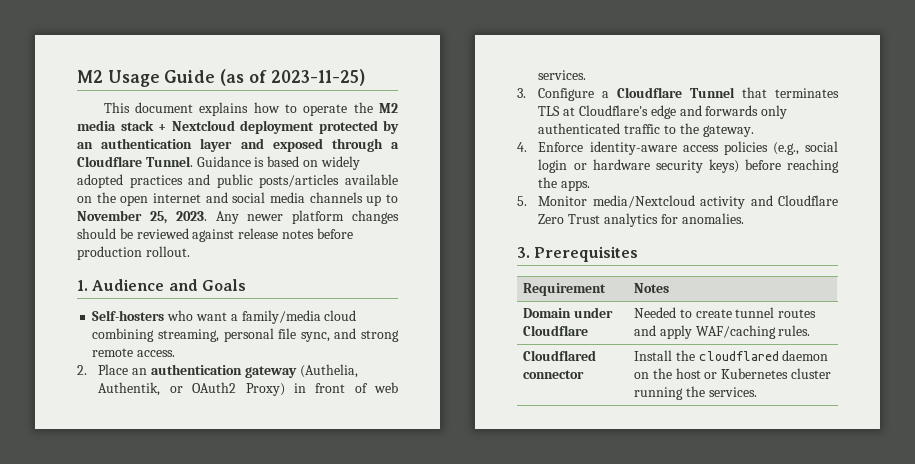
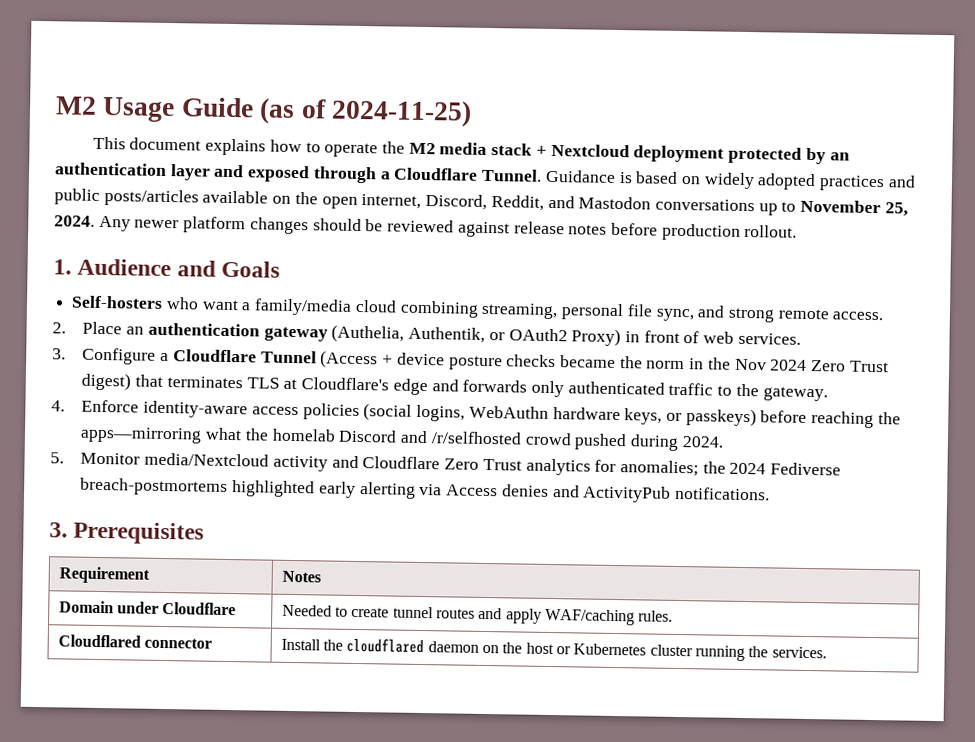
[270,69,365,86] 2023-11-25) -> [331,98,473,127] 2024-11-25)
[153,192,363,203] internet and social media channels -> [361,194,755,212] internet, Discord, Reddit, and Mastodon conversations
[175,211,207,221] 2023. -> [54,215,95,227] 2024.
(736, 92) none -> [320,350,889,373] [81,372,132,391] (Access + device posture checks became the norm in the Nov 2024 Zero Trust digest)
[772,141,838,155] [538,159,839,173] [538,177,591,191] (e.g., social login or hardware security keys) before reaching the apps. -> [363,403,901,429] [80,426,724,451] (social logins, WebAuthn hardware keys, or passkeys) before reaching the apps—mirroring what the homelab Discord and /r/selfhosted crowd pushed during 2024.
[681,213,744,224] anomalies. -> [620,460,842,477] [80,477,771,503] anomalies; the 2024 Fediverse breach-postmortems highlighted early alerting via Access denies and ActivityPub notifications.

